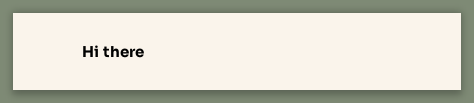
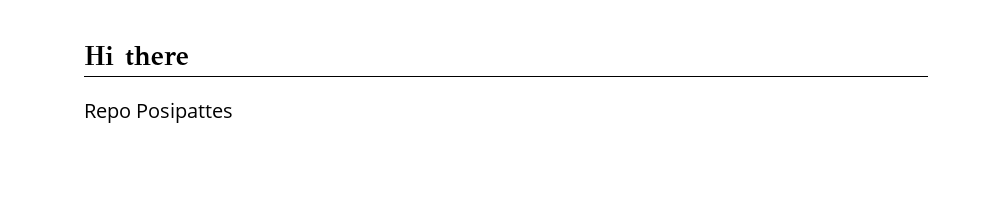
(145, 52) none -> [84,102,234,123] // Repo Posipattes

